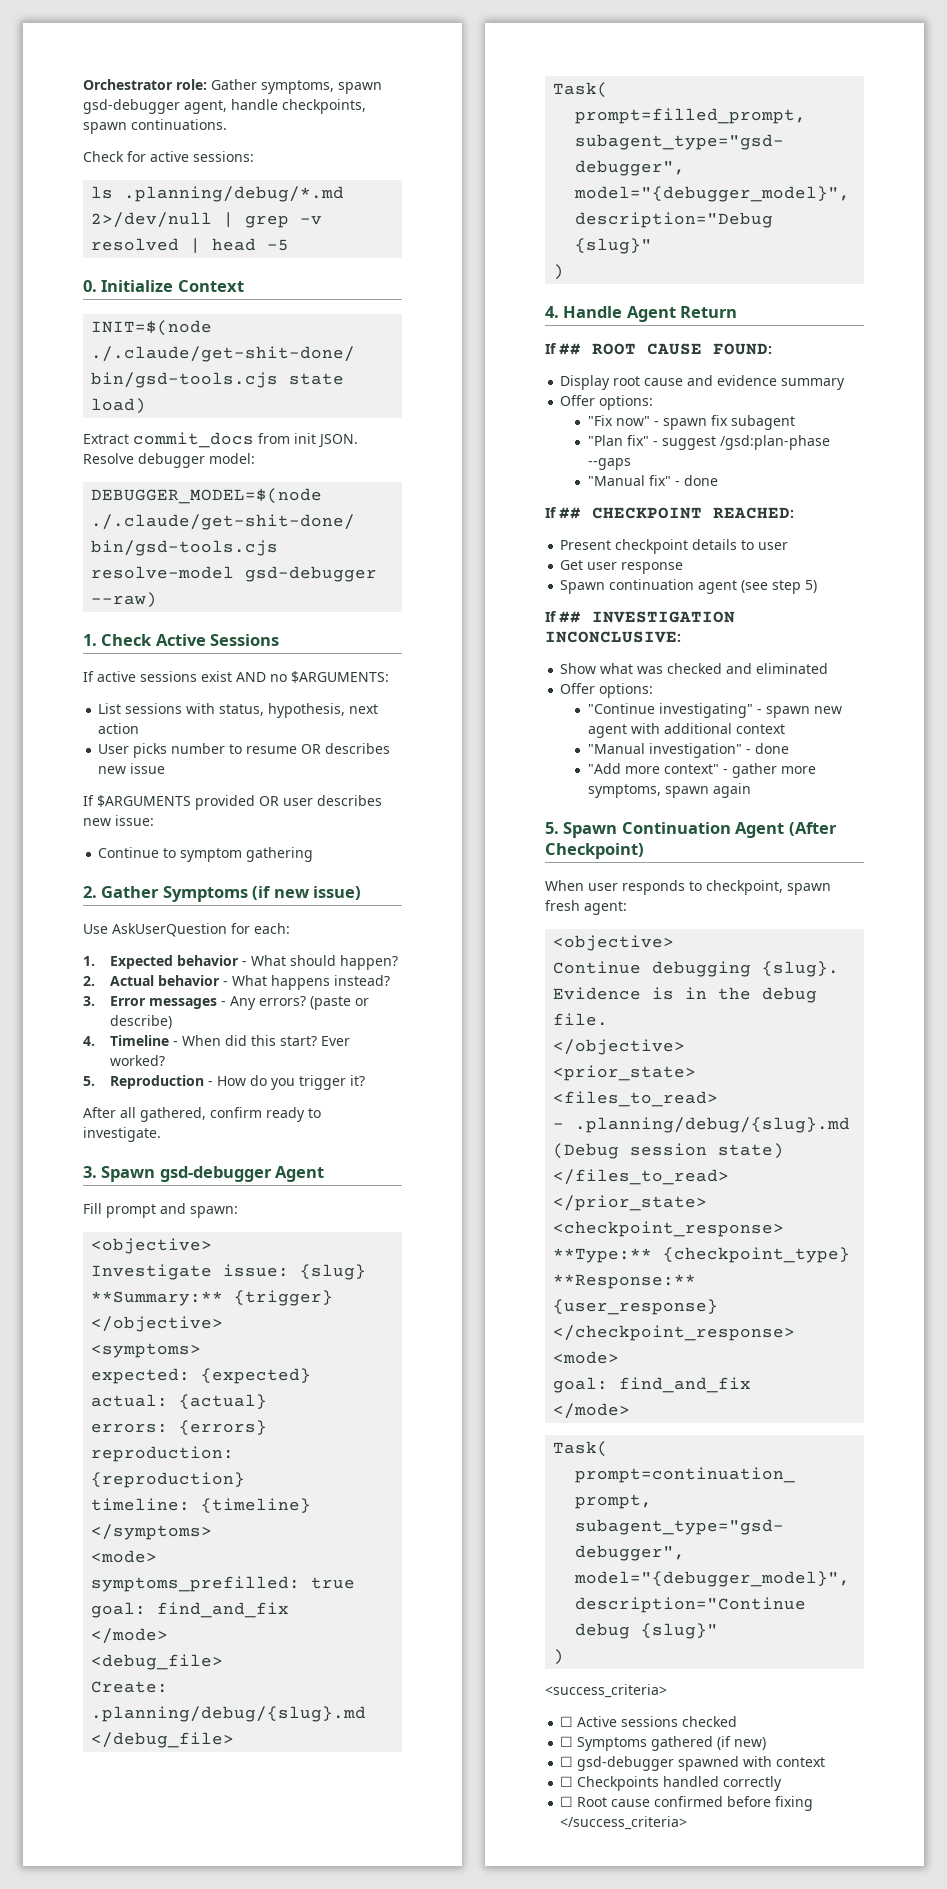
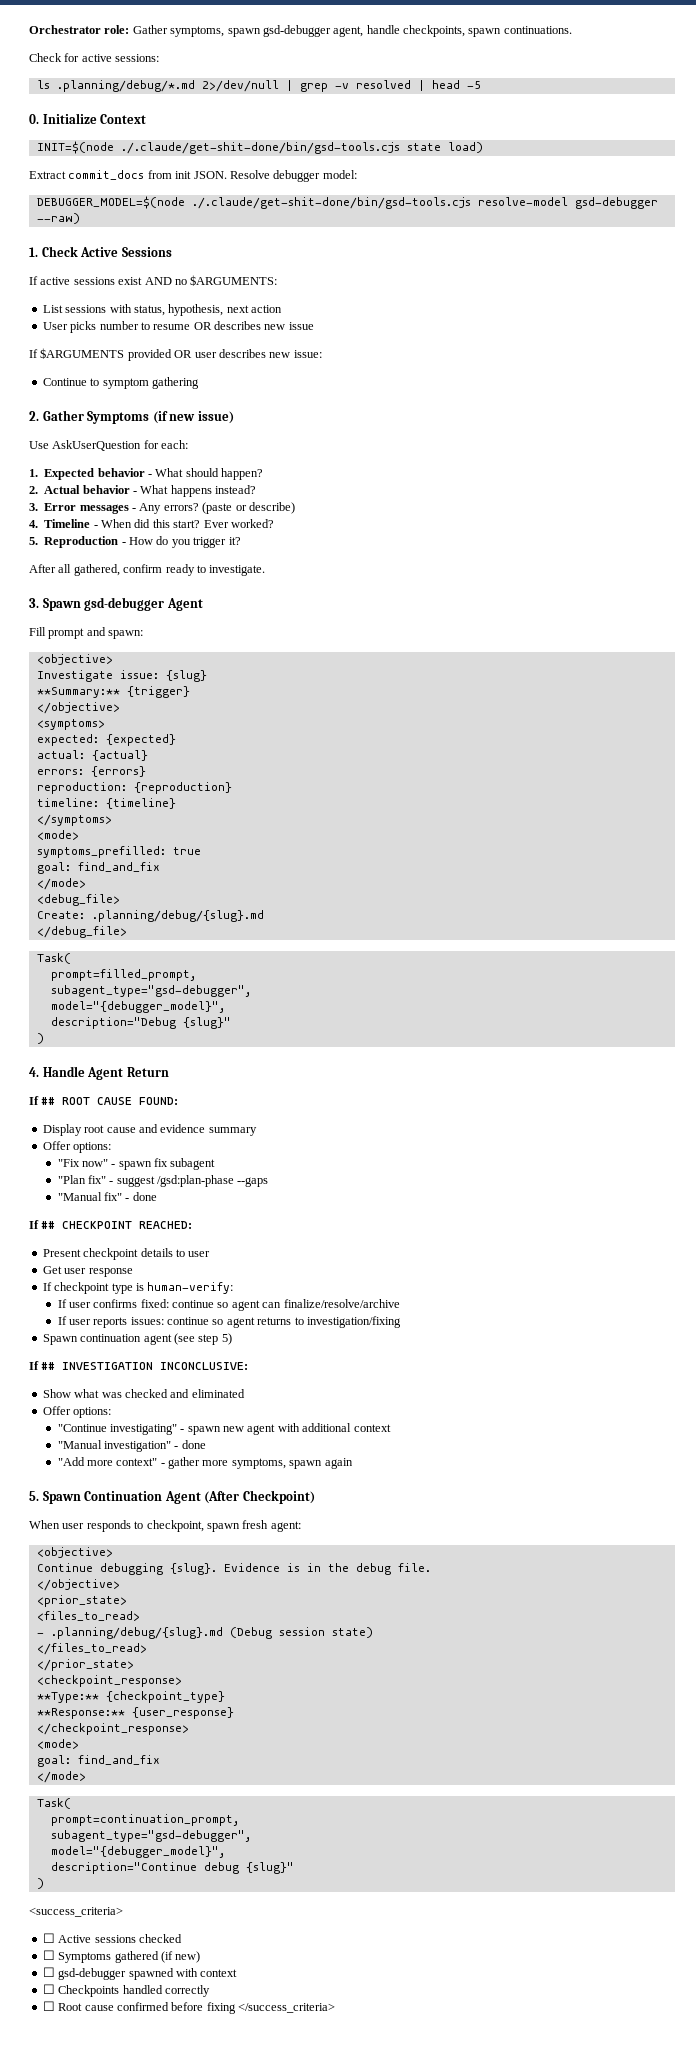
(684, 568) none -> [42,1282,234,1294] [57,1299,400,1311] [57,1316,401,1328] // If checkpoint type is human-verify: // If user confirms fixed: continue so agent can finalize/resolve/archive // If user reports issues: continue so agent returns to investigation/fixing

